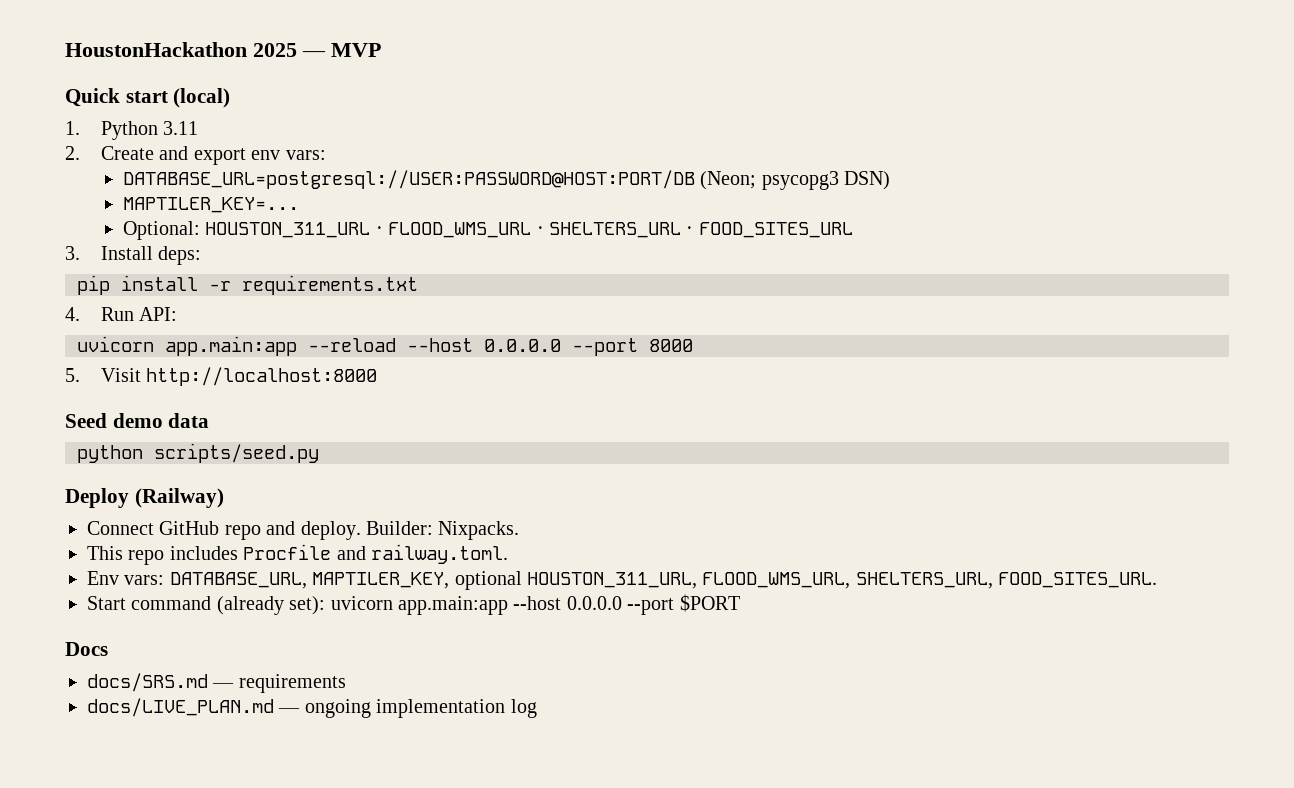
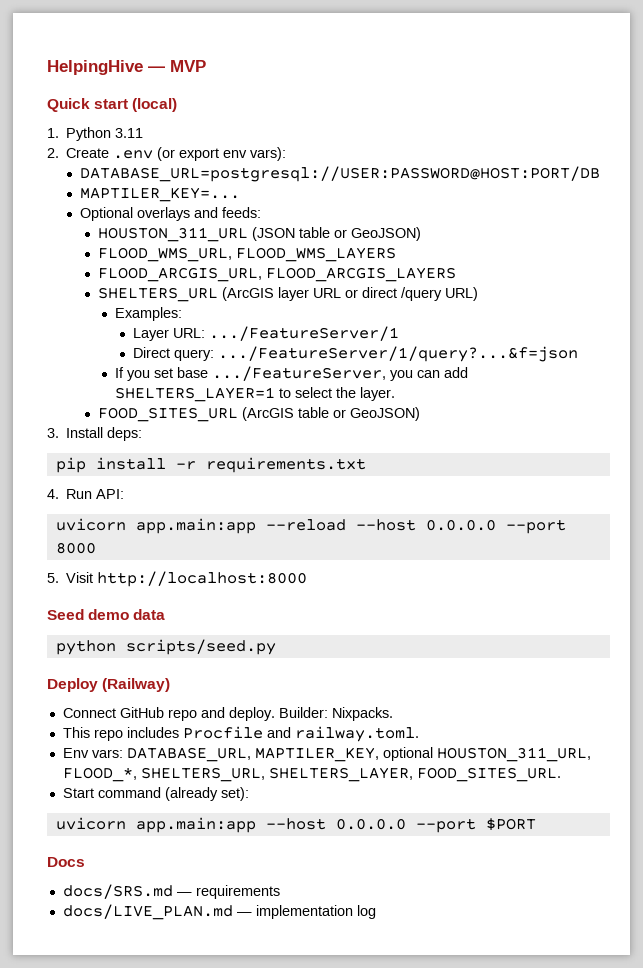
[65,42,297,57] HoustonHackathon 2025 -> [47,60,143,75] HelpingHive
[159,146,189,160] and -> [113,147,176,161] .env (or
[285,150,326,160] vars: -> [250,147,287,161] vars):
[700,171,891,190] [122,197,299,213] [122,221,853,240] (Neon; psycopg3 DSN) // MAPTILER_KEY=... // Optional: HOUSTON_311_URL · FLOOD_WMS_URL · SHELTERS_URL · FOOD_SITES_URL -> [80,187,241,202] [80,207,262,221] [97,227,421,242] [97,247,396,262] [97,267,456,282] [97,287,478,302] [115,307,183,321] [132,326,399,341] [132,346,578,362] [115,366,469,381] [115,387,396,402] [97,407,420,422] // MAPTILER_KEY=... // Optional overlays and feeds: // HOUSTON_311_URL (JSON table or GeoJSON) // FLOOD_WMS_URL, FLOOD_WMS_LAYERS // FLOOD_ARCGIS_URL, FLOOD_ARCGIS_LAYERS // SHELTERS_URL (ArcGIS layer URL or direct /query URL) // Examples: // Layer URL: .../FeatureServer/1 // Direct query: .../FeatureServer/1/query?...&f=json // If you set base .../FeatureServer, you can add SHELTERS_LAYER=1 to select the layer. // FOOD_SITES_URL (ArcGIS table or GeoJSON)
[702,572,993,589] FLOOD_WMS_URL, SHELTERS_URL, -> [62,767,413,782] FLOOD_*, SHELTERS_URL, SHELTERS_LAYER,
(326, 605) none -> (249, 794) //
[304,699,371,718] ongoing -> (252, 914) none

